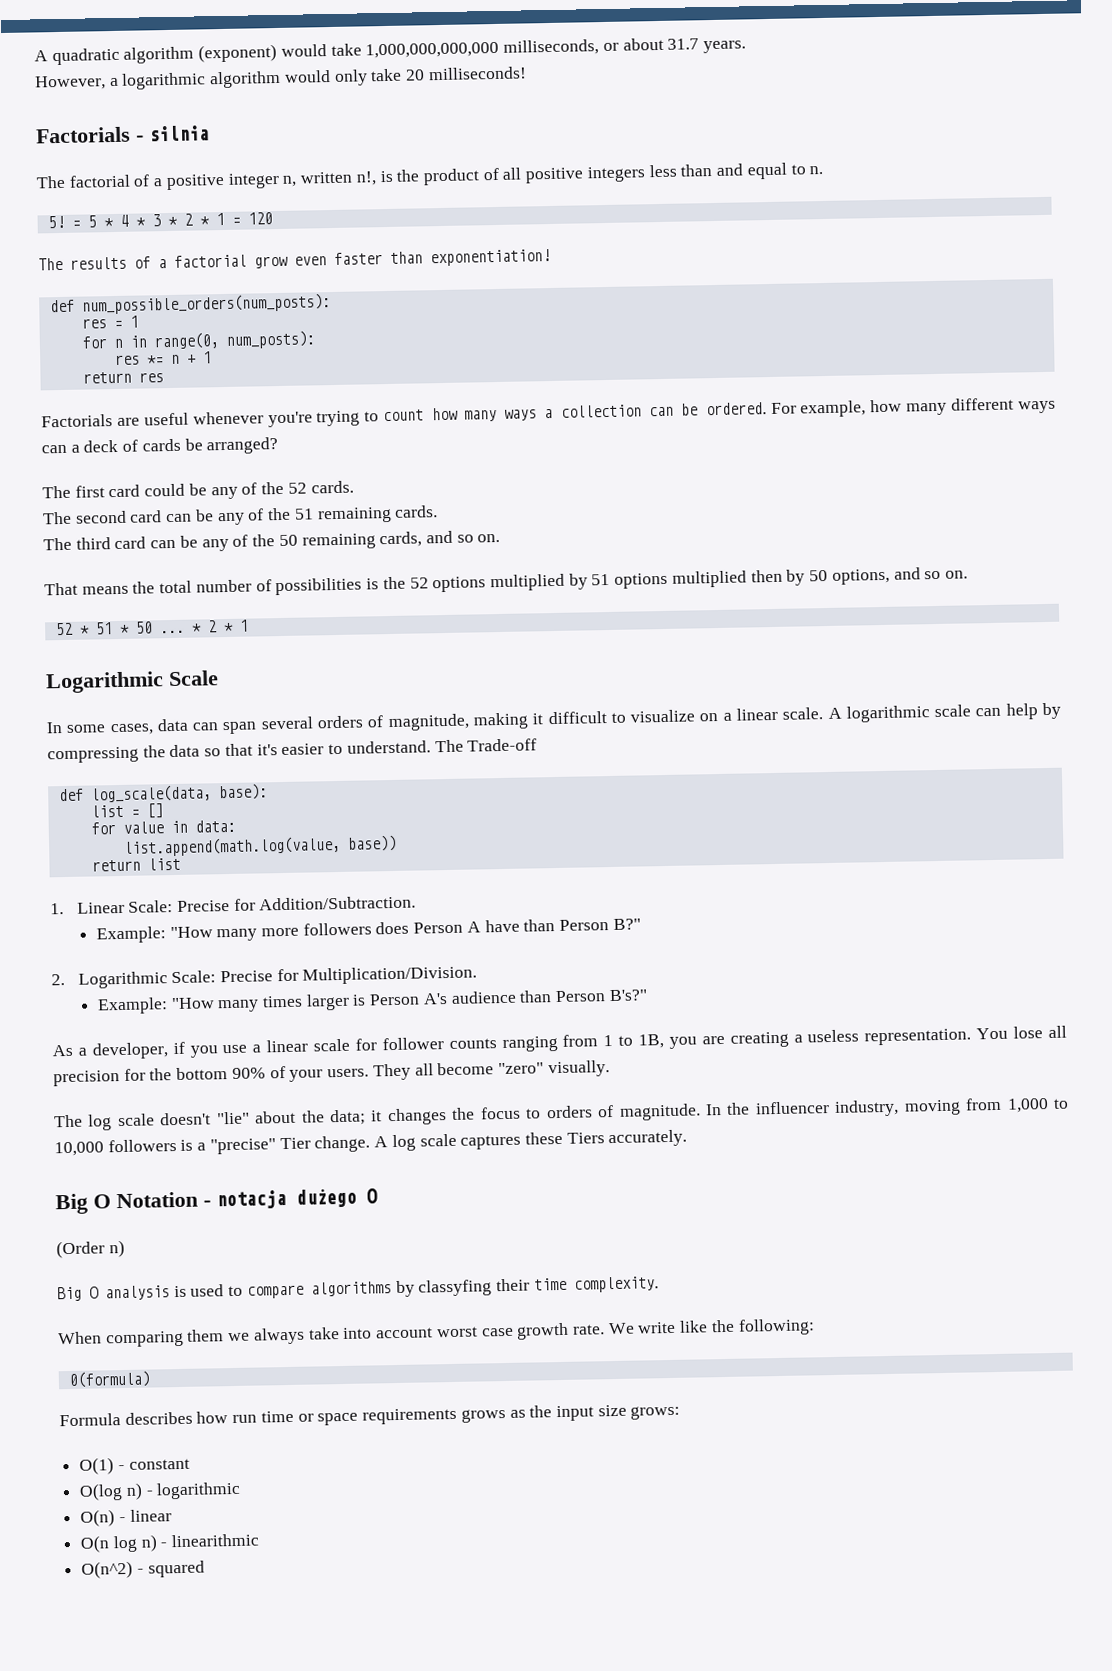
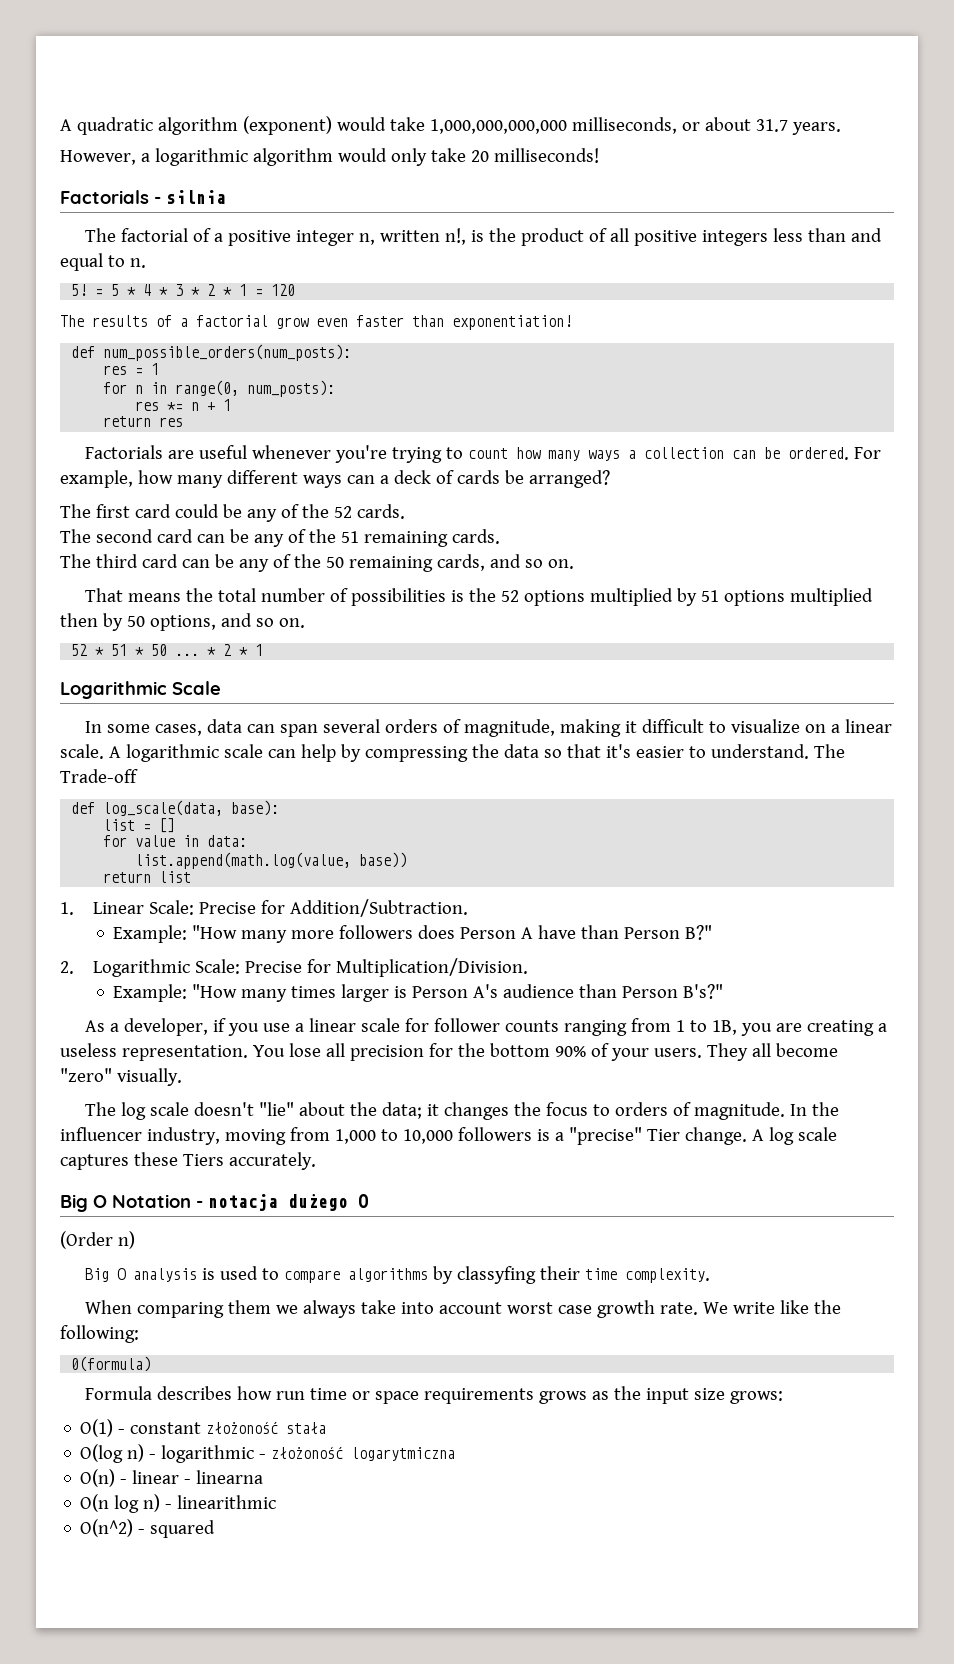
(190, 1464) none -> [206,1421,327,1434] złożoność stała
(242, 1490) none -> [259,1446,456,1461] - złożoność logarytmiczna
(172, 1515) none -> [184,1470,264,1484] - linearna

